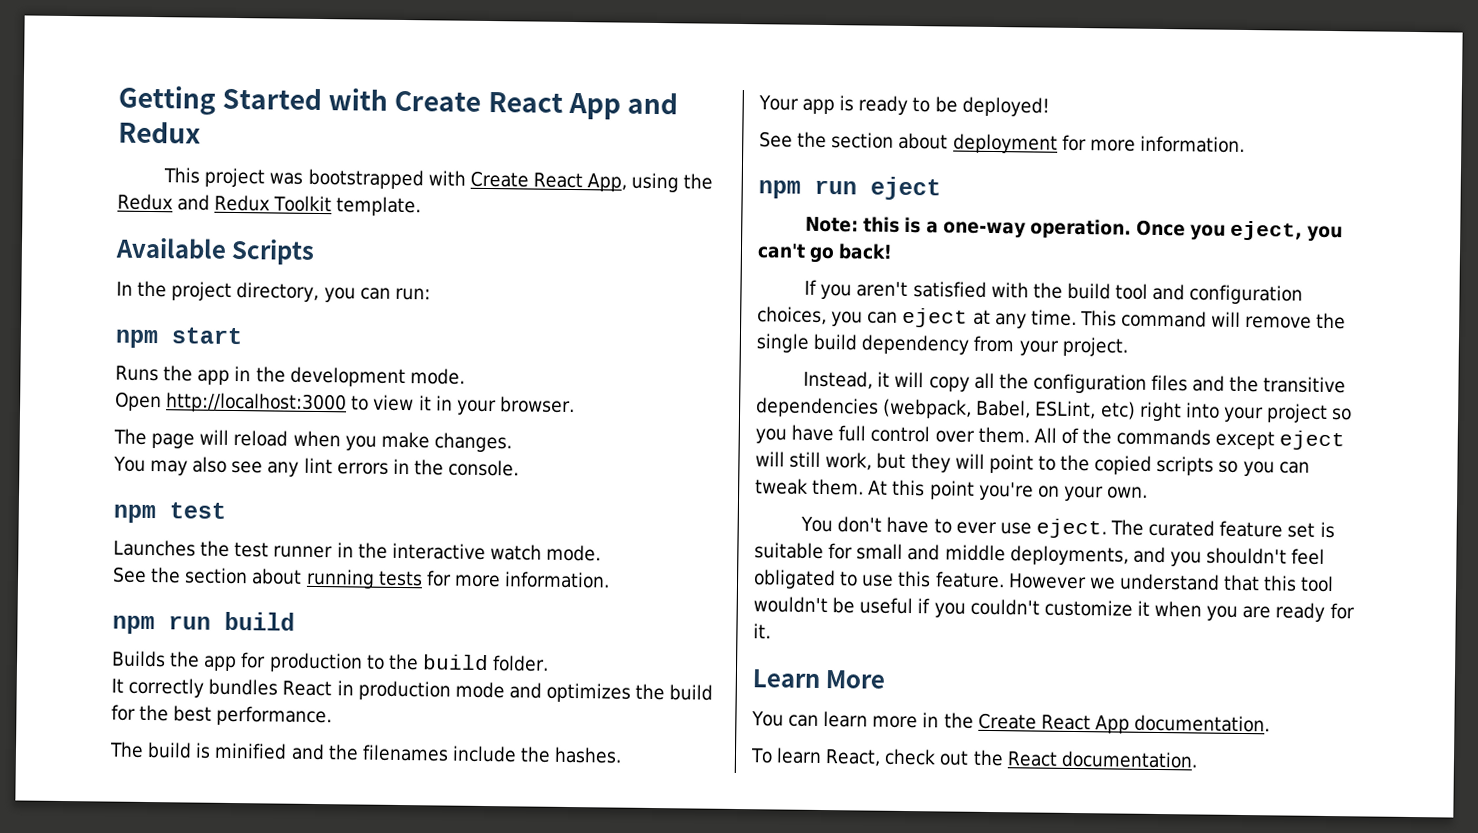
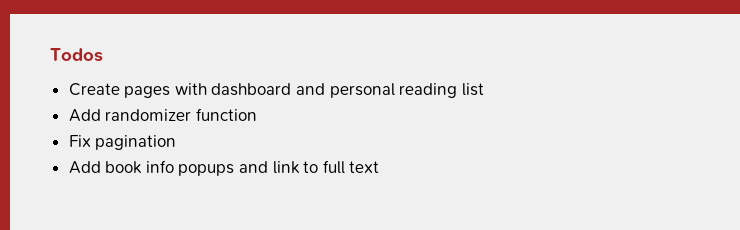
[118,85,678,120] [118,121,201,144] [163,167,714,193] [117,193,422,217] [115,237,316,265] [116,280,431,303] [115,327,243,349] [115,365,465,388] [115,391,575,416] [113,428,512,453] [113,456,520,477] [113,502,226,524] [113,539,602,562] [112,566,611,589] [112,611,295,635] [111,650,550,673] [111,677,714,703] [111,704,333,727] [109,741,623,764] [758,95,1050,117] [759,131,1245,154] [758,176,941,201] [805,216,1344,243] [757,243,894,264] [804,279,1304,305] [757,306,1347,330] [756,333,1128,357] [803,370,1347,394] [756,397,1353,423] [755,424,1346,451] [755,451,1310,477] [755,478,1149,502] [800,516,1335,539] [754,542,1326,567] [753,569,1335,593] [753,596,1355,622] [753,623,771,639] [752,669,886,689] [751,711,1271,734] [750,747,1198,769] Getting Started with Create React App and Redux // This project was bootstrapped with Create React App, using the Redux and Redux Toolkit template. // Available Scripts // In the project directory, you can run: // npm start // Runs the app in the development mode. // Open http://localhost:3000 to view it in your browser. // The page will reload when you make changes. // You may also see any lint errors in the console. // npm test // Launches the test runner in the interactive watch mode. // See the section about running tests for more information. // npm run build // Builds the app for production to the build folder. // It correctly bundles React in production mode and optimizes the build for the best performance. // The build is minified and the filenames include the hashes. // Your app is ready to be deployed! // See the section about deployment for more information. // npm run eject // Note: this is a one-way operation. Once you eject, you can't go back! // If you aren't satisfied with the build tool and configuration choices, you can eject at any time. This command will remove the single build dependency from your project. // Instead, it will copy all the configuration files and the transitive dependencies (webpack, Babel, ESLint, etc) right into your project so you have full control over them. All of the commands except eject will still work, but they will point to the copied scripts so you can tweak them. At this point you're on your own. // You don't have to ever use eject. The curated feature set is suitable for small and middle deployments, and you shouldn't feel obligated to use this feature. However we understand that this tool wouldn't be useful if you couldn't customize it when you are ready for it. // Learn More // You can learn more in the Create React App documentation. // To learn React, check out the React documentation. -> [50,48,103,62] [68,83,484,98] [68,108,257,122] [68,135,177,150] [68,160,380,176] Todos // Create pages with dashboard and personal reading list // Add randomizer function // Fix pagination // Add book info popups and link to full text

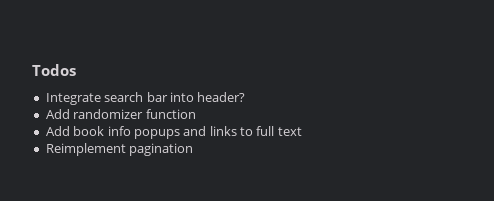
[68,83,484,98] Create pages with dashboard and personal reading list -> [45,92,246,105] Integrate search bar into header?
[68,135,177,150] // Fix pagination -> (196, 114) none
[272,161,300,174] link -> [209,126,237,136] links
(380, 167) none -> [45,143,194,156] // Reimplement pagination

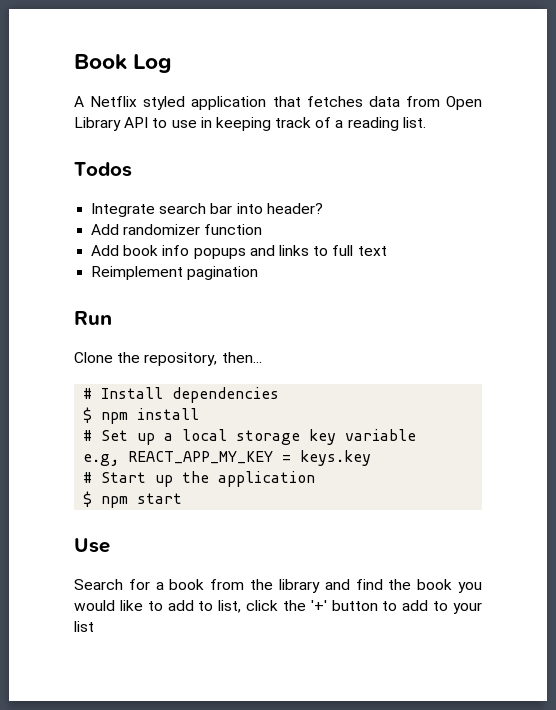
(32, 70) none -> [74,54,173,73] [74,96,482,110] [74,117,426,131] Book Log // A Netflix styled application that fetches data from Open Library API to use in keeping track of a reading list. //
(194, 149) none -> [74,311,112,325] [74,352,262,366] [83,387,280,403] [83,407,200,424] [83,429,417,445] [83,450,372,466] [83,471,316,487] [83,491,183,508] [74,538,110,553] [74,579,482,593] [74,600,483,614] [74,621,94,632] // Run // Clone the repository, then... // # Install dependencies // $ npm install // # Set up a local storage key variable // e.g, REACT_APP_MY_KEY = keys.key // # Start up the application // $ npm start // Use // Search for a book from the library and find the book you would like to add to list, click the '+' button to add to your list

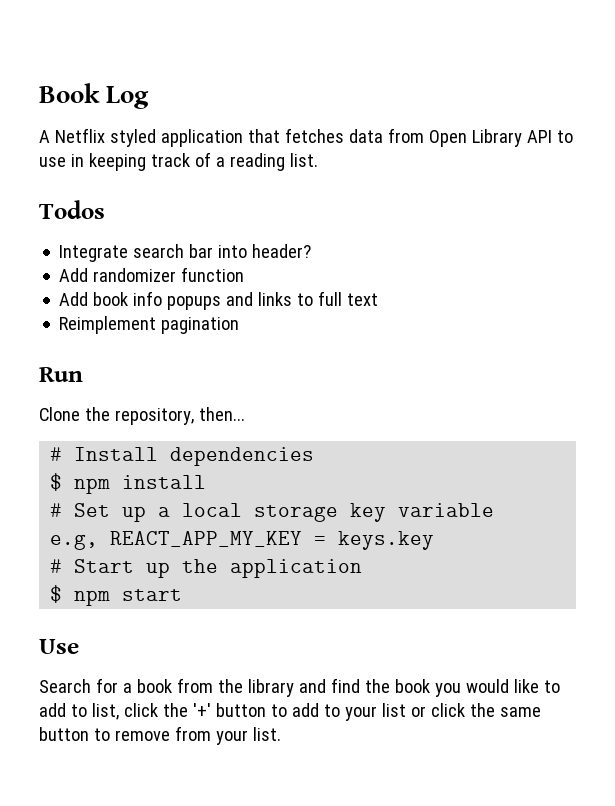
(94, 626) none -> [410,703,541,717] [39,726,281,745] or click the same button to remove from your list.

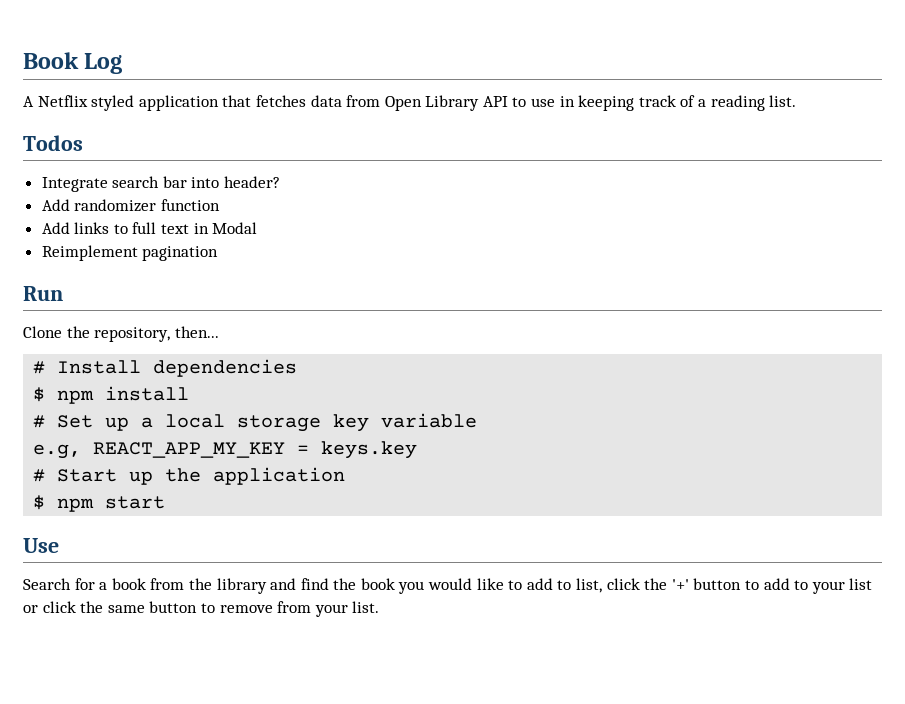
[93,291,254,310] book info popups and -> (70, 228) none
(379, 299) none -> [193,222,258,234] in Modal

